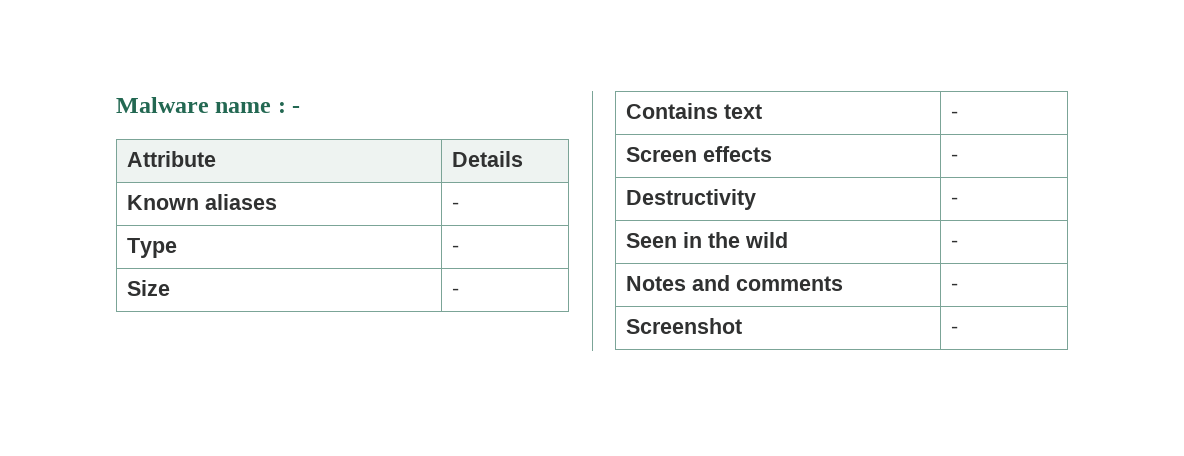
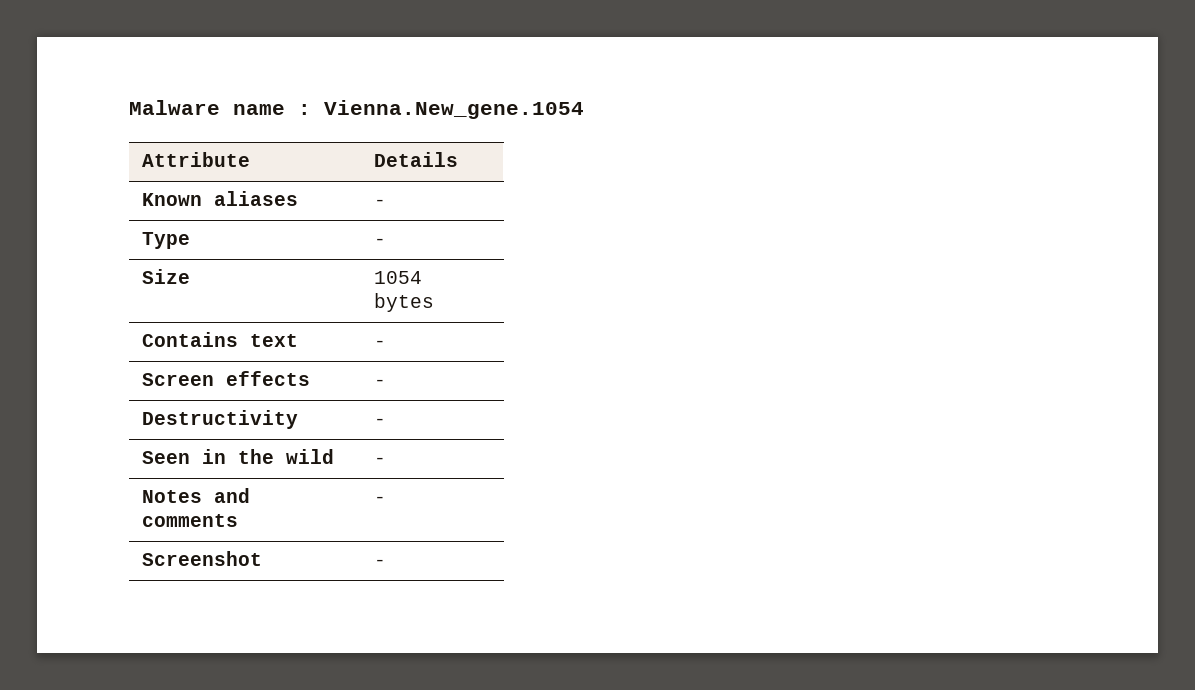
[292,106,301,113] - -> [324,100,584,119] Vienna.New_gene.1054
[452,288,460,296] - -> [373,271,422,284] [373,293,434,312] 1054 bytes

